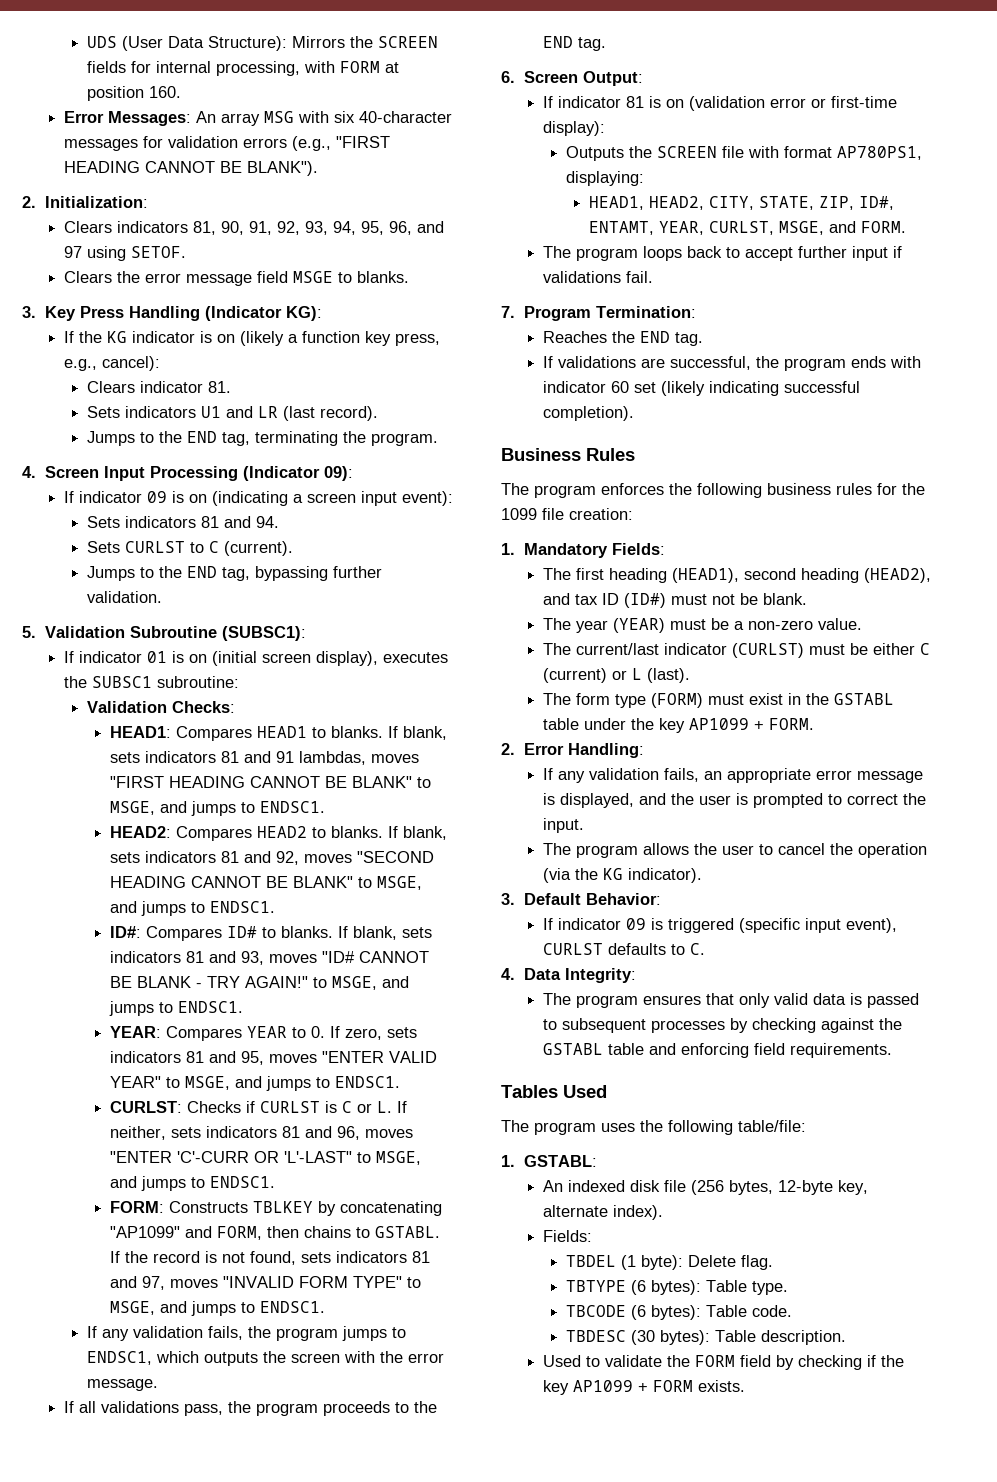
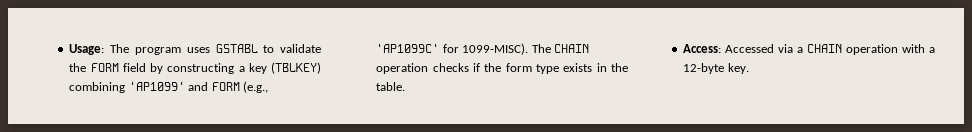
[86,36,438,51] [86,61,399,76] [86,86,181,101] [63,111,452,126] [63,136,390,151] [63,161,318,176] [22,196,149,208] [63,221,444,235] [63,246,186,261] [63,271,409,286] [22,306,323,321] [63,331,440,346] [63,356,160,371] [86,381,231,393] [86,406,378,421] [86,431,438,446] [22,466,354,481] [63,491,453,506] [86,516,279,528] [86,541,293,556] [86,566,382,581] [86,591,162,603] [22,626,307,641] [63,651,448,666] [63,676,239,688] [86,701,235,713] [110,726,448,741] [110,751,420,765] [110,776,432,788] [110,801,326,816] [110,826,448,841] [110,851,435,865] [110,876,423,890] [110,901,276,916] [110,926,433,941] [110,951,430,965] [110,976,410,990] [109,1001,244,1016] [110,1026,418,1041] [110,1051,438,1065] [110,1076,401,1091] [110,1101,408,1113] [110,1126,414,1140] [110,1151,422,1165] [110,1176,276,1191] [110,1201,443,1216] [110,1226,441,1240] [110,1251,431,1265] [110,1276,422,1290] [110,1301,326,1316] [86,1326,406,1341] [86,1351,444,1366] [86,1379,158,1391] [63,1401,437,1416] [542,36,606,51] [501,71,644,86] [542,96,897,111] [542,121,605,136] [565,146,922,161] [565,171,644,186] [589,196,895,210] [589,221,907,235] [542,246,902,261] [542,271,653,283] [501,306,697,321] [542,331,703,346] [542,356,921,371] [542,381,860,396] [542,406,634,421] [501,448,635,461] [501,483,925,498] [501,508,633,520] [501,543,666,558] [542,568,931,583] [542,593,807,608] [542,618,862,633] [542,643,930,658] [542,668,690,683] [542,693,894,708] [542,718,814,733] [501,743,645,758] [542,768,923,783] [542,793,926,808] [542,818,584,833] [542,843,927,858] [542,868,702,883] [501,893,662,905] [542,918,897,933] [542,943,705,955] [501,968,637,983] [542,993,919,1008] [542,1018,902,1033] [542,1043,892,1058] [501,1085,607,1098] [501,1120,806,1135] [501,1155,598,1167] [542,1180,868,1195] [542,1205,663,1220] [542,1230,592,1242] [565,1255,773,1270] [565,1280,788,1295] [565,1305,792,1320] [565,1330,846,1345] [542,1355,581,1367] UDS (User Data Structure): Mirrors the SCREEN fields for internal processing, with FORM at position 160. // Error Messages: An array MSG with six 40-character messages for validation errors (e.g., "FIRST HEADING CANNOT BE BLANK"). // 2. Initialization: // Clears indicators 81, 90, 91, 92, 93, 94, 95, 96, and 97 using SETOF. // Clears the error message field MSGE to blanks. // 3. Key Press Handling (Indicator KG): // If the KG indicator is on (likely a function key press, e.g., cancel): // Clears indicator 81. // Sets indicators U1 and LR (last record). // Jumps to the END tag, terminating the program. // 4. Screen Input Processing (Indicator 09): // If indicator 09 is on (indicating a screen input event): // Sets indicators 81 and 94. // Sets CURLST to C (current). // Jumps to the END tag, bypassing further validation. // 5. Validation Subroutine (SUBSC1): // If indicator 01 is on (initial screen display), executes the SUBSC1 subroutine: // Validation Checks: // HEAD1: Compares HEAD1 to blanks. If blank, sets indicators 81 and 91 lambdas, moves "FIRST HEADING CANNOT BE BLANK" to MSGE, and jumps to ENDSC1. // HEAD2: Compares HEAD2 to blanks. If blank, sets indicators 81 and 92, moves "SECOND HEADING CANNOT BE BLANK" to MSGE, and jumps to ENDSC1. // ID#: Compares ID# to blanks. If blank, sets indicators 81 and 93, moves "ID# CANNOT BE BLANK - TRY AGAIN!" to MSGE, and jumps to ENDSC1. // YEAR: Compares YEAR to 0. If zero, sets indicators 81 and 95, moves "ENTER VALID YEAR" to MSGE, and jumps to ENDSC1. // CURLST: Checks if CURLST is C or L. If neither, sets indicators 81 and 96, moves "ENTER 'C'-CURR OR 'L'-LAST" to MSGE, and jumps to ENDSC1. // FORM: Constructs TBLKEY by concatenating "AP1099" and FORM, then chains to GSTABL. If the record is not found, sets indicators 81 and 97, moves "INVALID FORM TYPE" to MSGE, and jumps to ENDSC1. // If any validation fails, the program jumps to ENDSC1, which outputs the screen with the error message. // If all validations pass, the program proceeds to the END tag. // 6. Screen Output: // If indicator 81 is on (validation error or first-time display): // Outputs the SCREEN file with format AP780PS1, displaying: // HEAD1, HEAD2, CITY, STATE, ZIP, ID#, ENTAMT, YEAR, CURLST, MSGE, and FORM. // The program loops back to accept further input if validations fail. // 7. Program Termination: // Reaches the END tag. // If validations are successful, the program ends with indicator 60 set (likely indicating successful completion). // Business Rules // The program enforces the following business rules for the 1099 file creation: // 1. Mandatory Fields: // The first heading (HEAD1), second heading (HEAD2), and tax ID (ID#) must not be blank. // The year (YEAR) must be a non-zero value. // The current/last indicator (CURLST) must be either C (current) or L (last). // The form type (FORM) must exist in the GSTABL table under the key AP1099 + FORM. // 2. Error Handling: // If any validation fails, an appropriate error message is displayed, and the user is prompted to correct the input. // The program allows the user to cancel the operation (via the KG indicator). // 3. Default Behavior: // If indicator 09 is triggered (specific input event), CURLST defaults to C. // 4. Data Integrity: // The program ensures that only valid data is passed to subsequent processes by checking against the GSTABL table and enforcing field requirements. // Tables Used // The program uses the following table/file: // 1. GSTABL: // An indexed disk file (256 bytes, 12-byte key, alternate index). // Fields: // TBDEL (1 byte): Delete flag. // TBTYPE (6 bytes): Table type. // TBCODE (6 bytes): Table code. // TBDESC (30 bytes): Table description. // Used -> [69,44,258,55] Usage: The program uses GSTABL
[797,1355,904,1370] [542,1380,745,1395] checking if the key AP1099 + FORM exists. -> [167,62,321,74] [69,81,268,93] [376,43,589,55] [376,63,628,74] [376,82,406,91] [683,44,935,55] [683,63,749,74] constructing a key (TBLKEY) combining 'AP1099' and FORM (e.g., 'AP1099C' for 1099-MISC). The CHAIN operation checks if the form type exists in the table. // Access: Accessed via a CHAIN operation with a 12-byte key.

